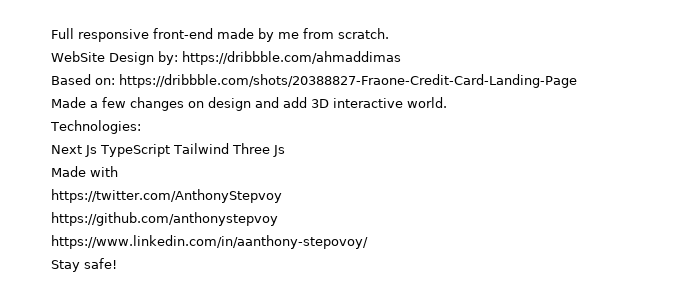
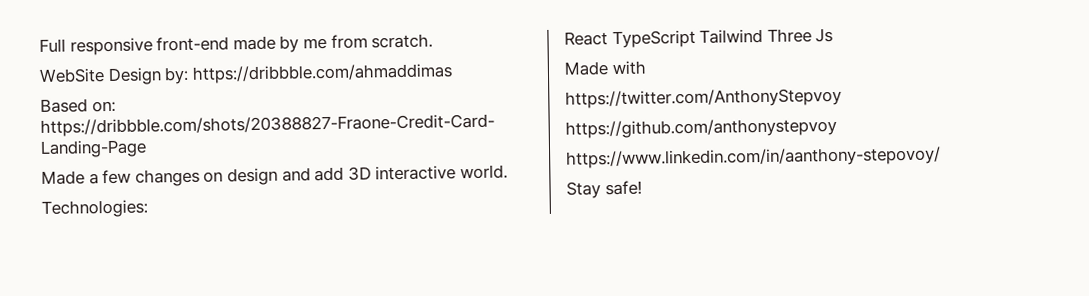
[51,145,97,157] Next Js -> [564,31,608,46] React

